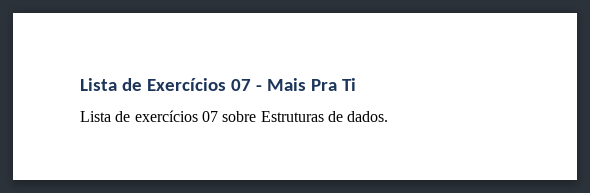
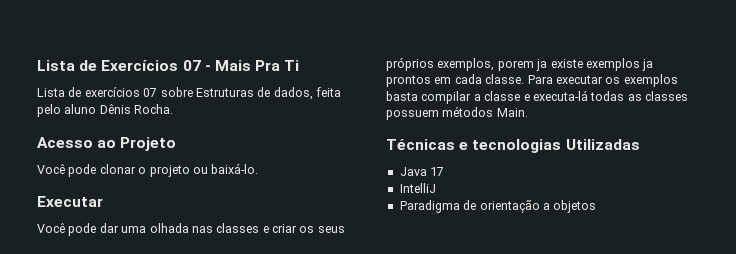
[347,111,389,122] dados. -> [273,87,341,100] [37,104,174,117] [37,137,177,151] [37,163,259,177] [37,196,103,207] [37,223,345,236] [386,57,654,71] [386,74,678,87] [386,90,688,104] [386,106,528,120] [386,139,640,153] [399,167,445,176] [399,183,436,193] [399,200,597,213] dados, feita pelo aluno Dênis Rocha. // Acesso ao Projeto // Você pode clonar o projeto ou baixá-lo. // Executar // Você pode dar uma olhada nas classes e criar os seus próprios exemplos, porem ja existe exemplos ja prontos em cada classe. Para executar os exemplos basta compilar a classe e executa-lá todas as classes possuem métodos Main. // Técnicas e tecnologias Utilizadas // Java 17 // IntelliJ // Paradigma de orientação a objetos

